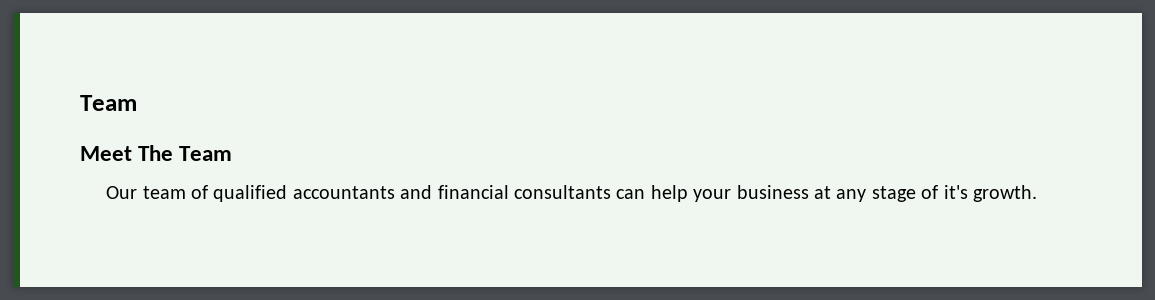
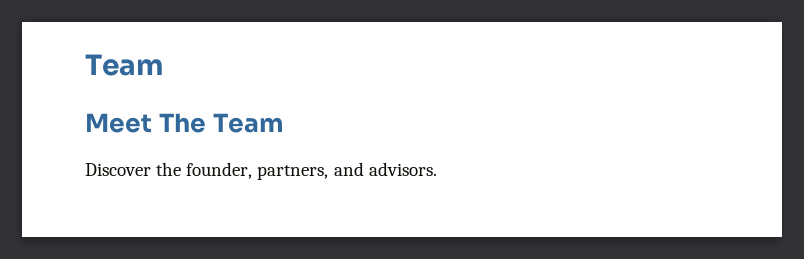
[106,185,1038,202] Our team of qualified accountants and financial consultants can help your business at any stage of it's growth. -> [85,162,437,180] Discover the founder, partners, and advisors.

